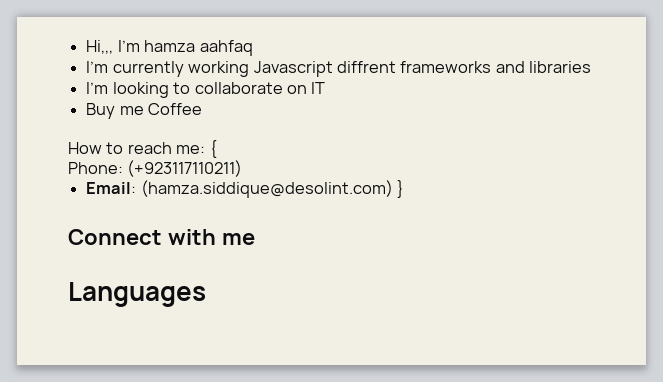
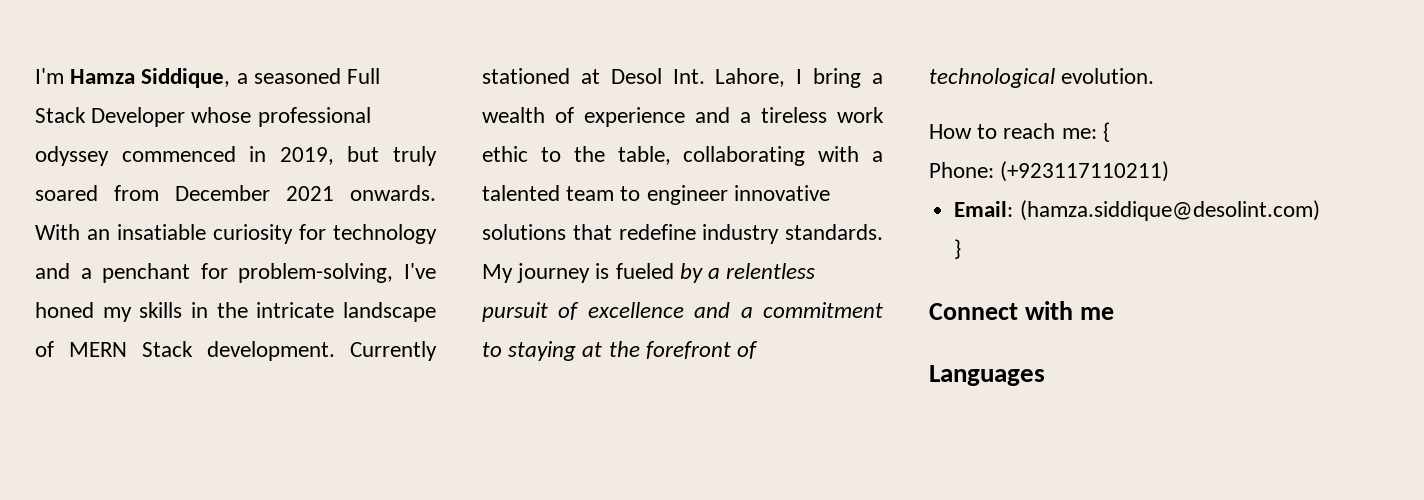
[86,40,253,56] [86,61,592,77] [86,82,326,98] [86,103,203,119] Hi,,, I’m hamza aahfaq // I’m currently working Javascript diffrent frameworks and libraries // I’m looking to collaborate on IT // Buy me Coffee -> [35,68,381,88] [35,107,371,127] [35,146,437,166] [35,185,436,201] [35,224,437,244] [35,263,436,283] [35,302,436,322] [35,341,437,361] [482,68,883,88] [482,107,884,127] [482,146,883,166] [482,185,830,205] [482,224,883,244] [482,263,816,283] [482,302,883,322] [482,341,759,361] [929,68,1155,88] I'm Hamza Siddique, a seasoned Full Stack Developer whose professional odyssey commenced in 2019, but truly soared from December 2021 onwards. With an insatiable curiosity for technology and a penchant for problem-solving, I've honed my skills in the intricate landscape of MERN Stack development. Currently stationed at Desol Int. Lahore, I bring a wealth of experience and a tireless work ethic to the table, collaborating with a talented team to engineer innovative solutions that redefine industry standards. My journey is fueled by a relentless pursuit of excellence and a commitment to staying at the forefront of technological evolution.

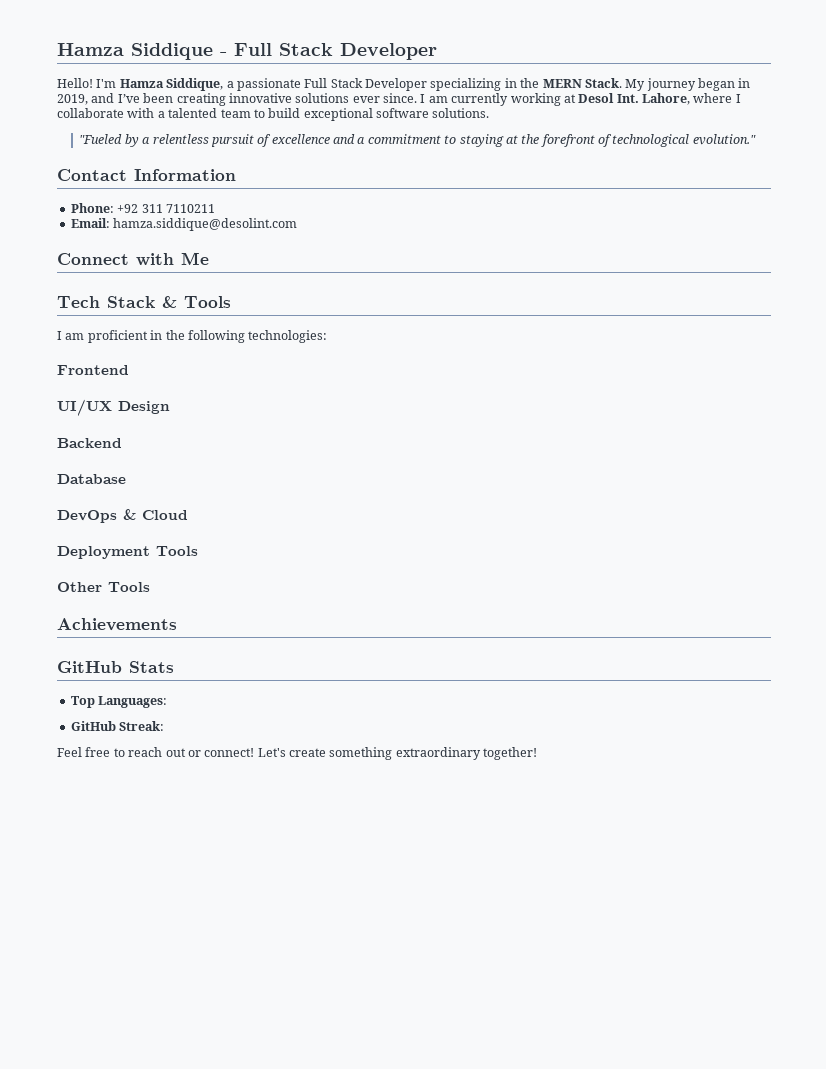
(35, 76) none -> [57,43,437,60] [57,78,93,88] Hamza Siddique - Full Stack Developer // Hello!
[253,68,381,84] [35,107,371,127] [35,146,437,166] [35,185,436,201] [35,224,437,244] [35,263,436,283] [35,302,436,322] [35,341,437,361] [482,68,883,88] [482,107,884,127] [482,146,806,166] seasoned Full Stack Developer whose professional odyssey commenced in 2019, but truly soared from December 2021 onwards. With an insatiable curiosity for technology and a penchant for problem-solving, I've honed my skills in the intricate landscape of MERN Stack development. Currently stationed at Desol Int. Lahore, I bring a wealth of experience and a tireless work ethic to the table, collaborating -> [236,78,751,91] [57,93,741,106] [57,108,124,118] passionate Full Stack Developer specializing in the MERN Stack. My journey began in 2019, and I’ve been creating innovative solutions ever since. I am currently working at Desol Int. Lahore, where I collaborate
[646,185,830,205] [482,224,883,244] [482,263,674,283] engineer innovative solutions that redefine industry standards. My journey is fueled -> [268,108,490,121] [79,134,123,144] build exceptional software solutions. // "Fueled
[1061,68,1155,84] [929,122,1110,142] [929,161,1170,182] evolution. // How to reach me: { // Phone: (+923117110211) -> [692,134,756,145] [57,169,236,181] [70,203,215,213] evolution." // Contact Information // Phone: +92 311 7110211
[1019,200,1320,221] [954,239,962,259] (hamza.siddique@desolint.com) } -> [113,218,298,231] hamza.siddique@desolint.com
[1079,307,1114,320] [929,365,1045,386] me // Languages -> [181,252,209,265] [57,296,231,308] [57,330,328,343] [57,365,129,375] [57,399,170,416] [57,438,122,448] [57,474,126,484] [57,509,188,523] [57,546,198,559] [57,582,150,592] [57,618,177,631] [57,661,174,673] [70,696,168,708] [70,721,165,731] [57,747,538,760] Me // Tech Stack & Tools // I am proficient in the following technologies: // Frontend // UI/UX Design // Backend // Database // DevOps & Cloud // Deployment Tools // Other Tools // Achievements // GitHub Stats // Top Languages: // GitHub Streak: // Feel free to reach out or connect! Let's create something extraordinary together!

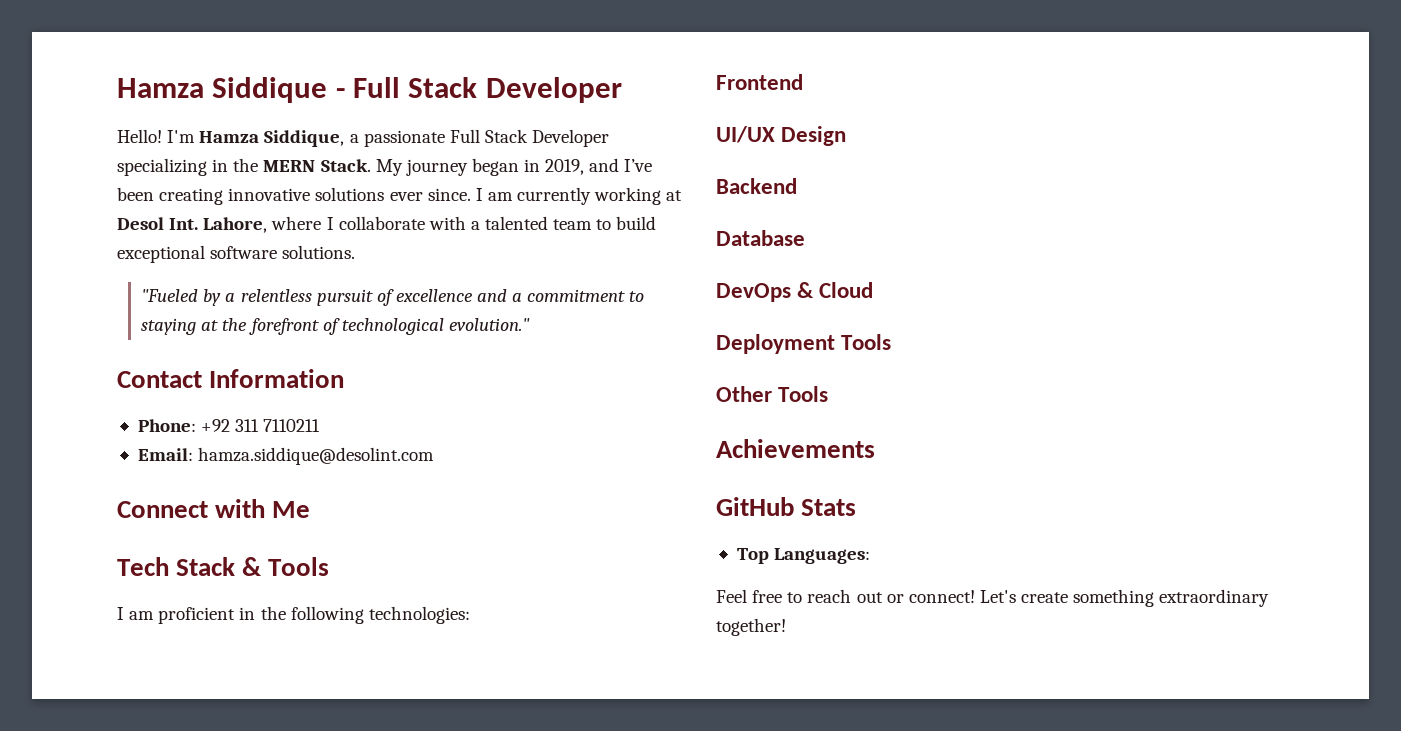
[70,721,165,731] // GitHub Streak: -> (871, 556) none

